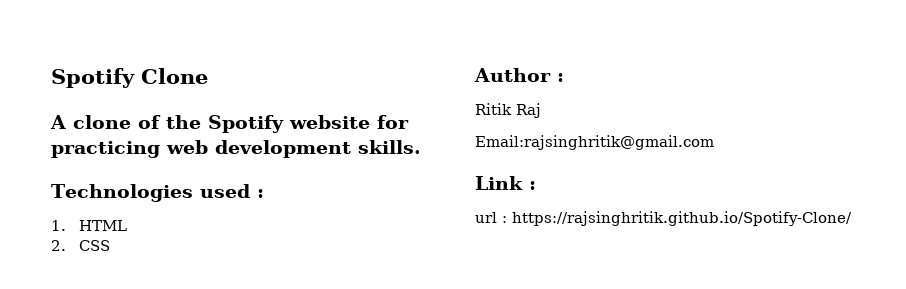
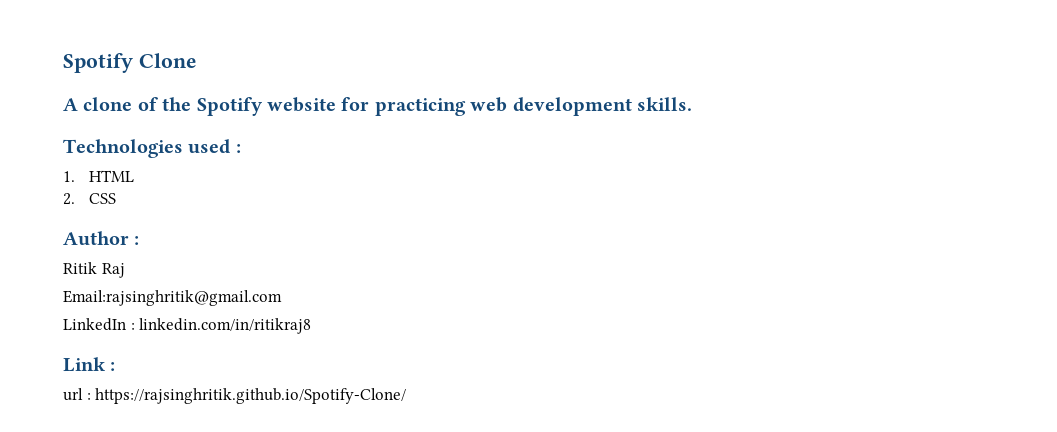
(714, 142) none -> [63,318,312,334] // LinkedIn : linkedin.com/in/ritikraj8

